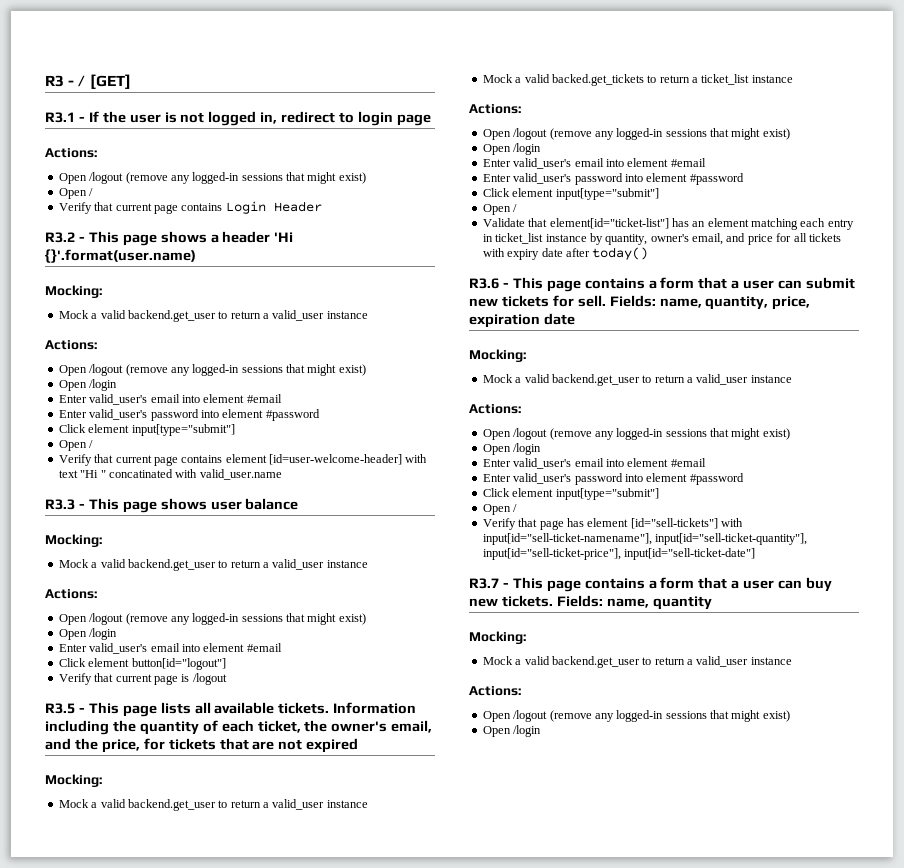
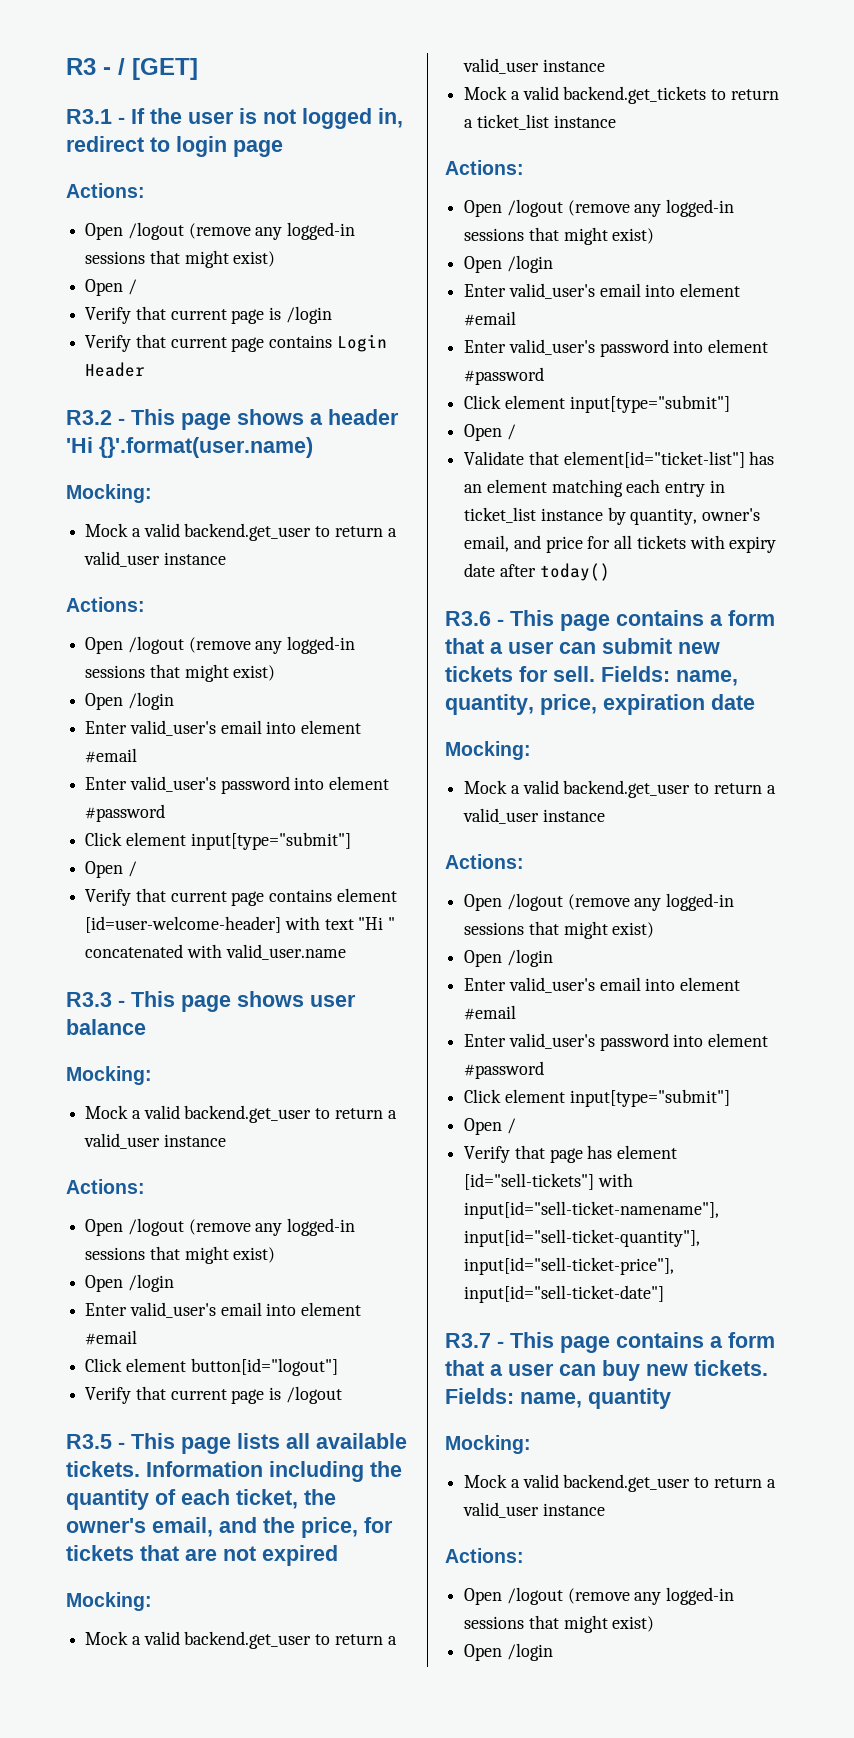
(94, 192) none -> [85,306,332,324] // Verify that current page is /login
[108,469,173,478] concatinated -> [85,944,184,958] concatenated
[551,74,644,86] backed.get_tickets -> [563,86,707,104] backend.get_tickets

